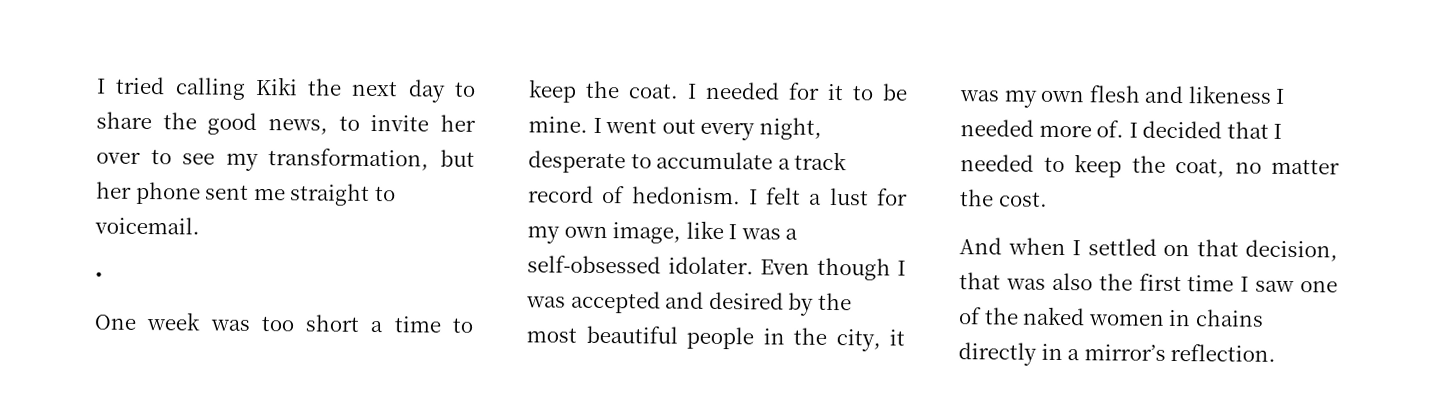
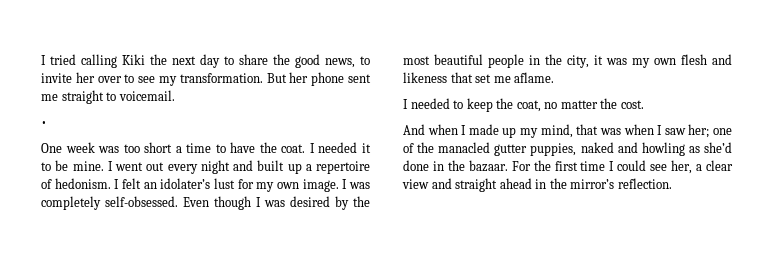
[268,148,475,171] transformation, but -> [179,73,287,83] transformation. But
[528,79,577,103] keep -> [230,142,256,153] have
[788,82,820,100] for -> (358, 147) none
[758,117,822,140] [528,150,848,174] [528,185,594,203] night, desperate to accumulate a track record -> [200,160,370,174] night and built up a repertoire
[809,193,823,205] a -> [143,178,211,189] an idolater’s
[612,220,799,244] [527,255,754,275] image, like I was a self-obsessed idolater. -> [302,179,371,192] [41,196,178,210] image. I was completely self-obsessed.
[570,290,705,314] accepted and -> (285, 203) none
[1275,88,1286,104] [960,119,1269,139] I needed more of. I decided that -> [450,72,555,83] that set me aflame. //
[1087,238,1338,262] [959,272,1338,293] [958,306,1264,327] [958,342,1081,366] settled on that decision, that was also the first time I saw one of the naked women in chains directly in a -> [468,124,732,138] [403,142,732,156] [403,160,733,174] [402,178,567,192] made up my mind, that was when I saw her; one of the manacled gutter puppies, naked and howling as she’d done in the bazaar. For the first time I could see her, a clear view and straight ahead in the

